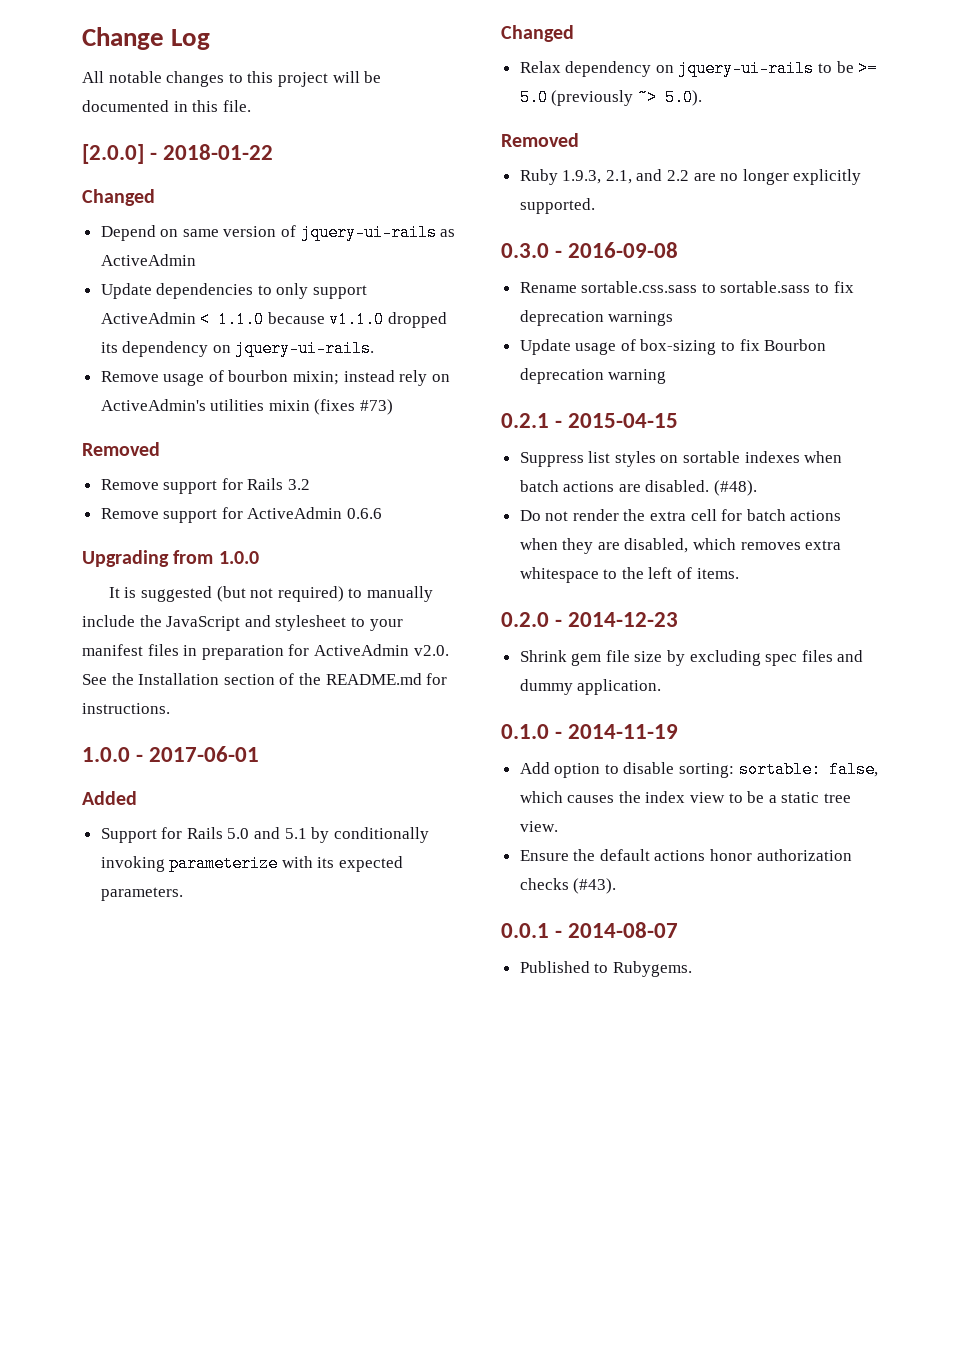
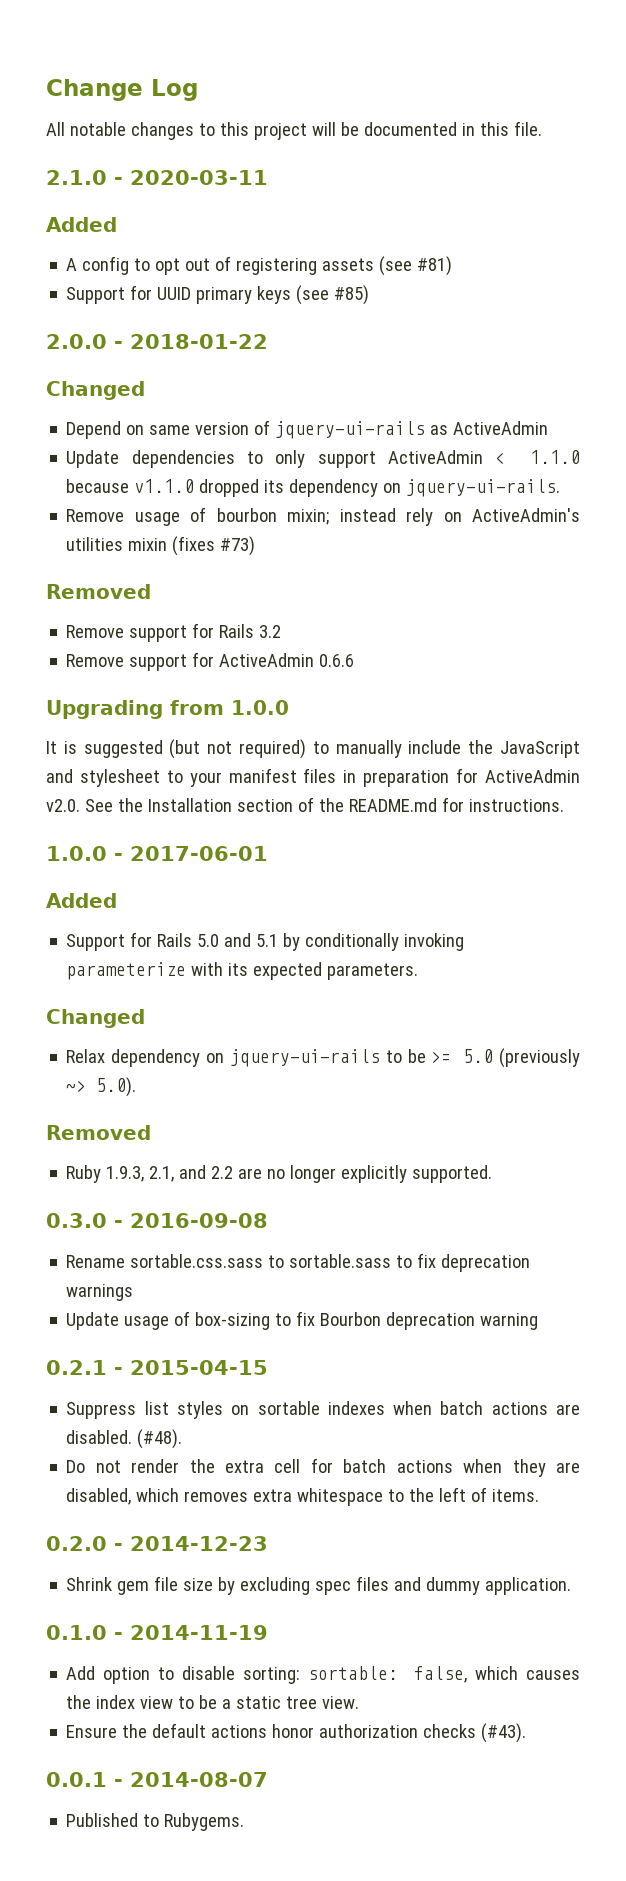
[82,144,144,164] [2.0.0] -> [46,170,268,185] [46,217,117,232] [66,256,453,276] [66,285,370,305] [46,334,107,349] 2.1.0 - 2020-03-11 // Added // A config to opt out of registering assets (see #81) // Support for UUID primary keys (see #85) // 2.0.0

